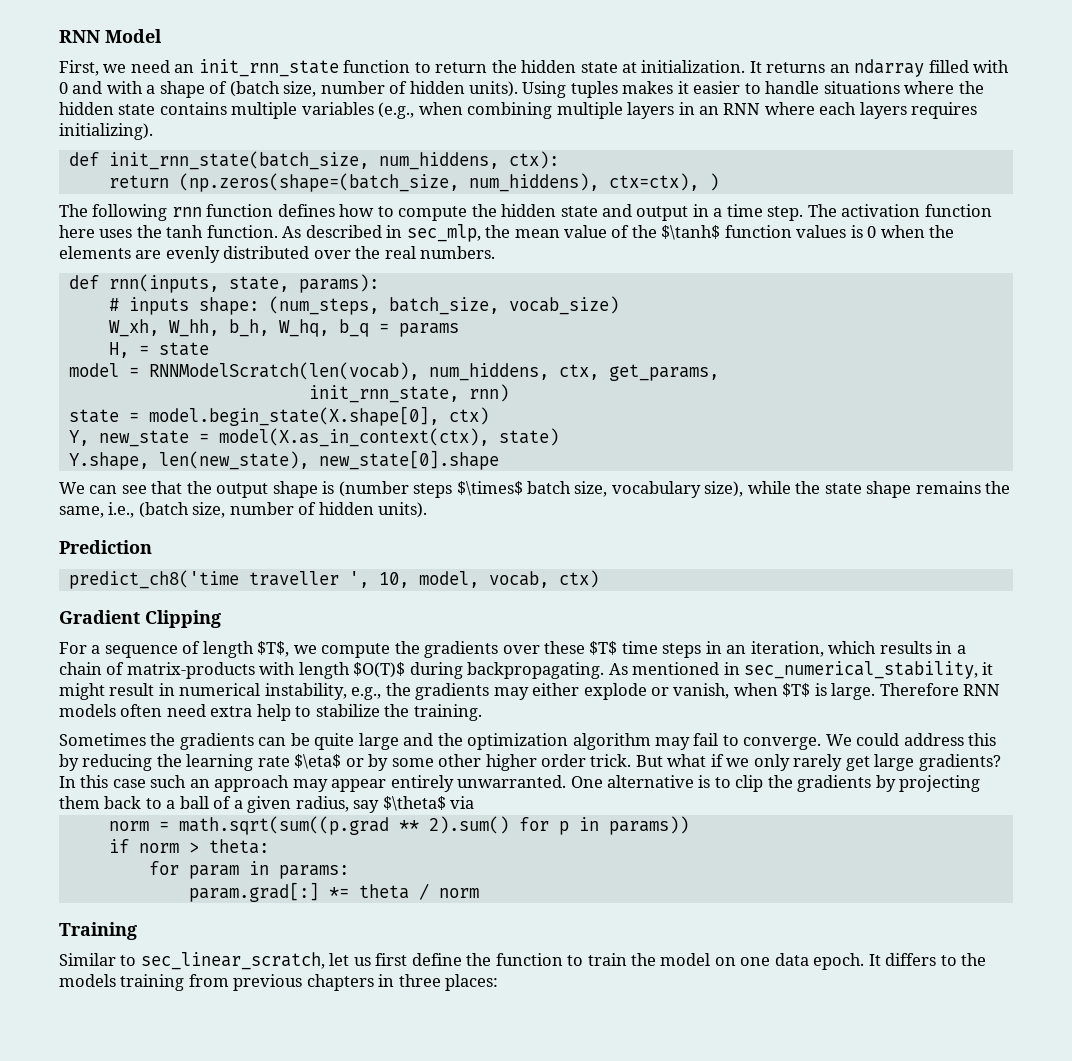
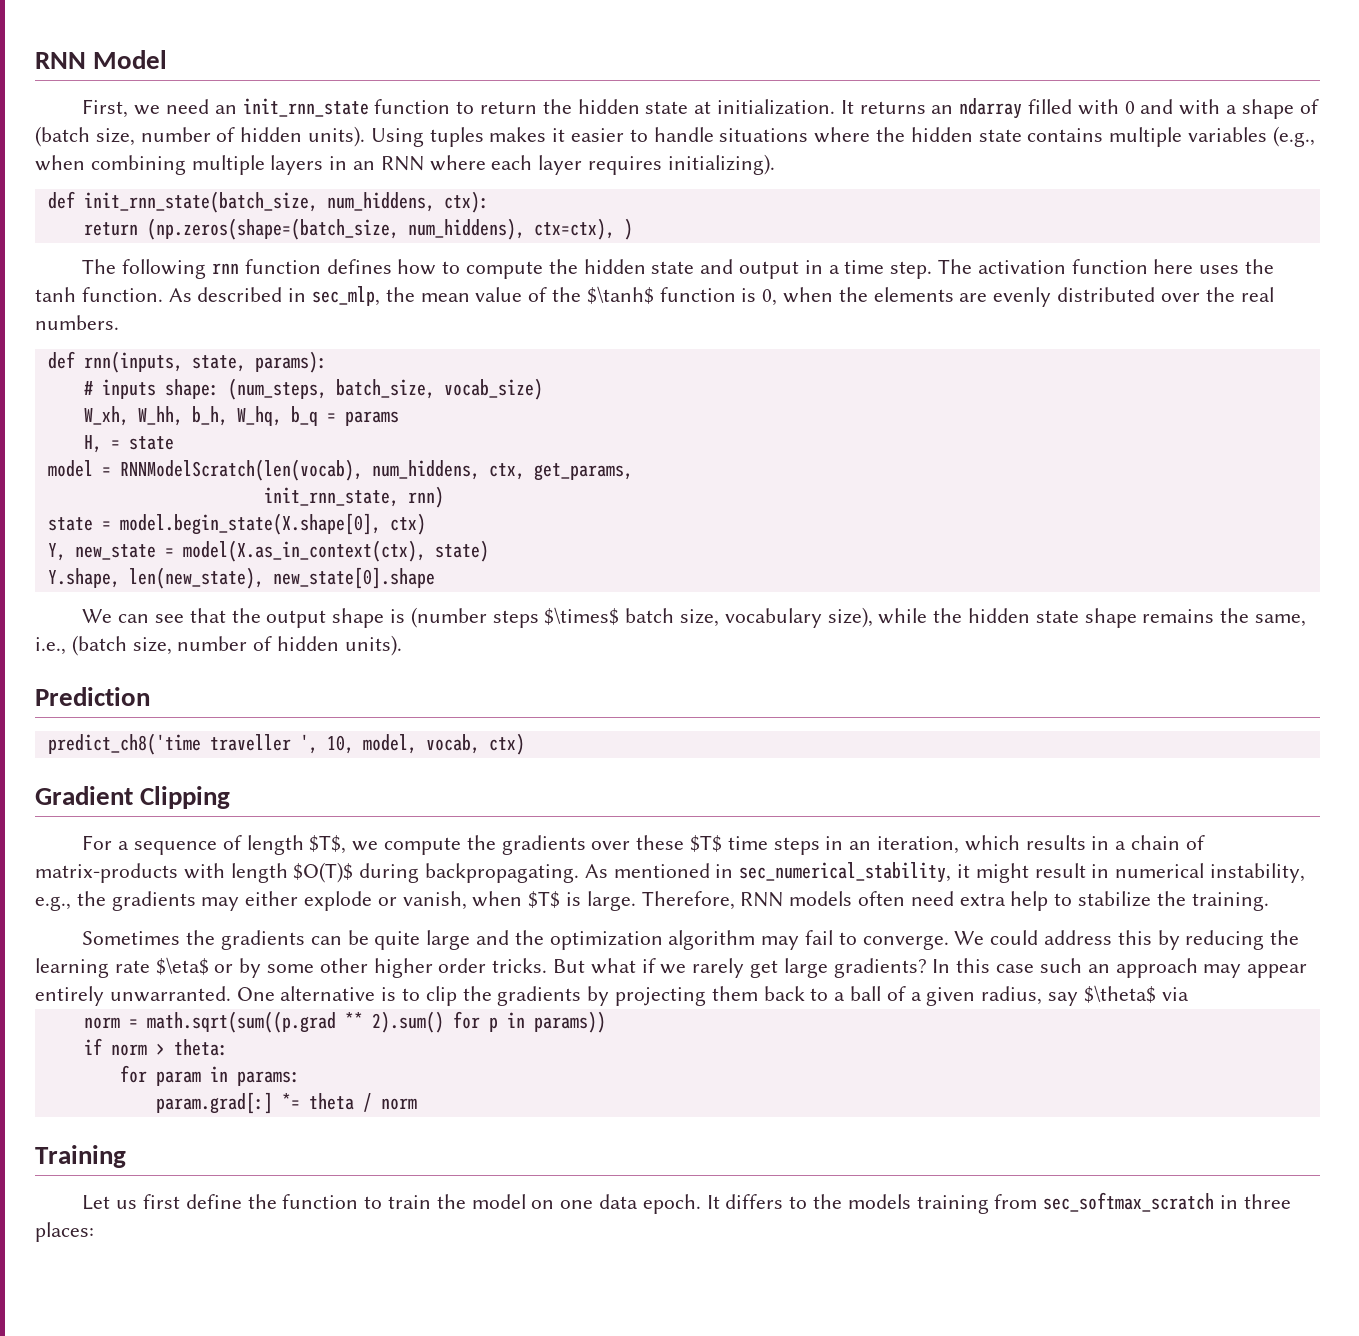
[859,102,907,119] layers -> [538,155,583,175] layer
[796,225,877,238] values is 0 -> [741,288,778,306] is 0,
(821, 487) none -> [967,608,1030,623] hidden
[879,683,959,696] Therefore -> [641,891,735,910] Therefore,
[590,754,632,767] trick. -> [492,958,548,973] tricks.
[753,754,790,771] only -> (687, 969) none
[59,952,350,970] Similar to sec_linear_scratch, let -> [82,1195,111,1210] Let
[233,974,374,991] previous chapters -> [1043,1192,1215,1212] sec_softmax_scratch

